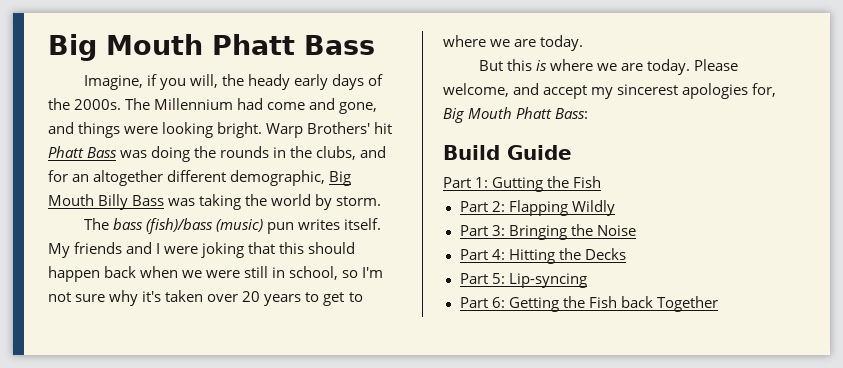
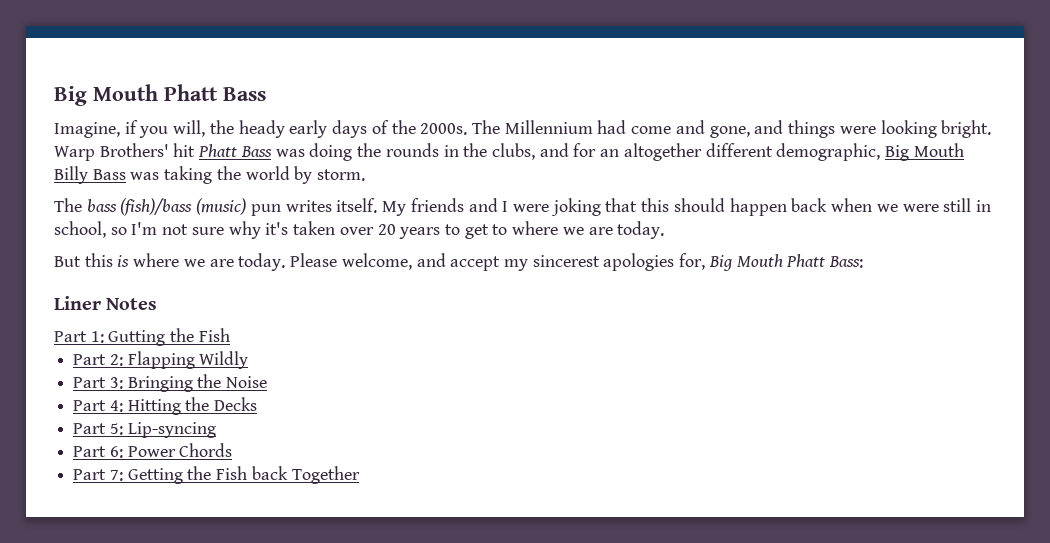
[443,145,572,160] Build Guide -> [54,296,158,310] Liner Notes
(505, 302) none -> [127,443,233,457] [73,469,123,481] Power Chords // Part 7:

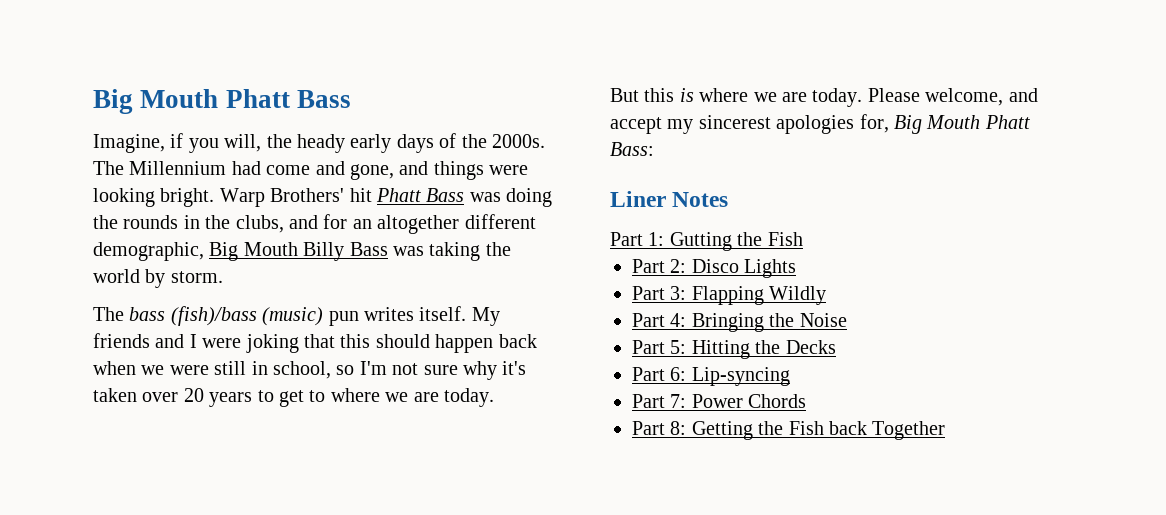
(123, 360) none -> [691,259,797,278] [632,286,687,300] Disco Lights // Part 3:
[109,377,123,389] 3: -> [670,313,687,327] 4:
[109,400,123,412] 4: -> [670,340,687,354] 5:
[109,423,123,435] 5: -> [670,367,687,381] 6:
[109,446,123,458] 6: -> [670,394,687,408] 7:
[109,470,123,481] 7: -> [670,421,687,435] 8:

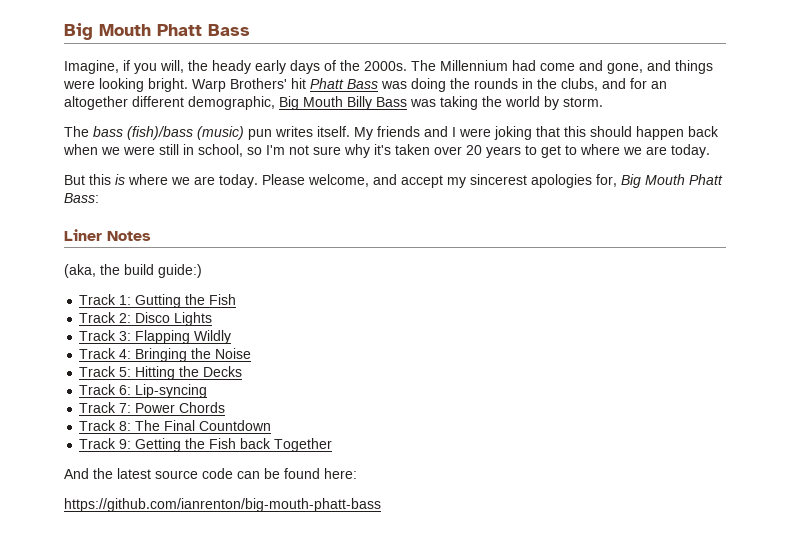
[610,232,643,246] Part -> [64,264,202,278] [79,294,117,305] (aka, the build guide:) // Track
[632,259,665,273] Part -> [79,312,117,323] Track
[632,286,665,300] Part -> [79,330,117,341] Track
[632,313,665,327] Part -> [79,348,117,359] Track
[632,340,665,354] Part -> [79,366,117,377] Track
[632,367,665,381] Part -> [79,384,117,395] Track
[632,394,665,408] Part -> [79,402,117,413] Track
[632,421,687,435] Part 8: -> [79,420,272,431] [79,438,132,449] Track 8: The Final Countdown // Track 9:
(946, 430) none -> [64,468,357,479] [64,498,381,512] // And the latest source code can be found here: // https://github.com/ianrenton/big-mouth-phatt-bass

